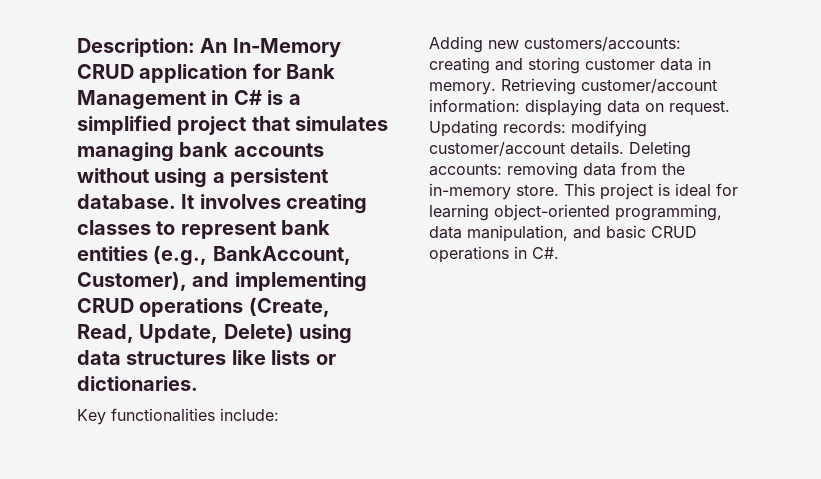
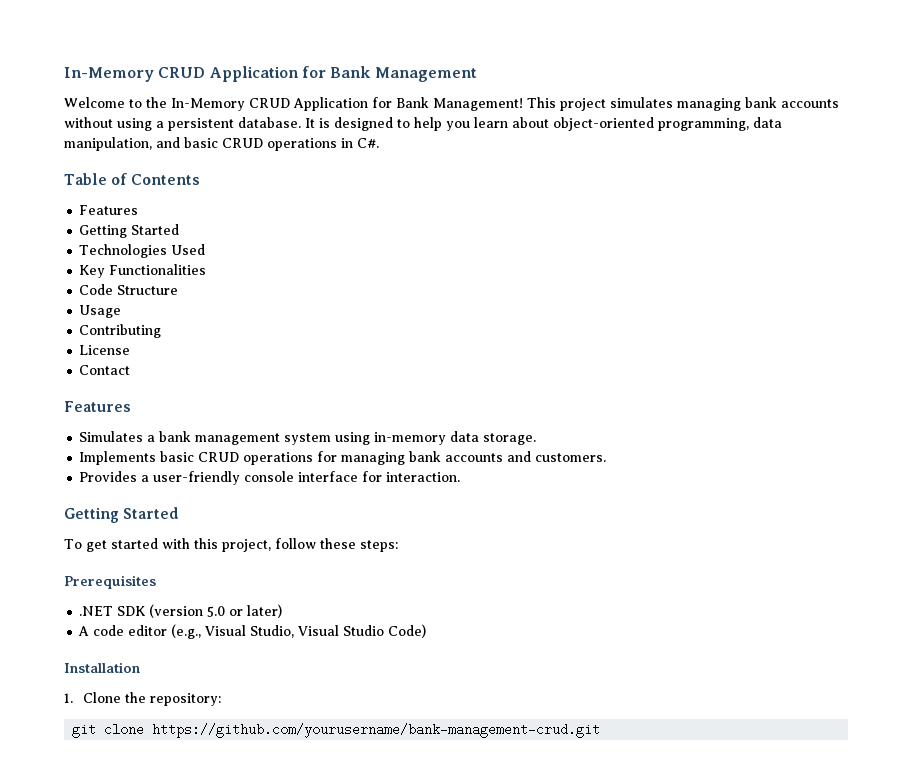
[77,38,341,58] [77,64,248,83] Description: An In-Memory CRUD application -> [64,66,299,82] In-Memory CRUD Application
[211,90,301,105] [77,115,290,135] in C# is a simplified project that -> [64,97,606,111] // Welcome to the In-Memory CRUD Application for Bank Management! This project
[199,194,368,214] [77,220,331,239] [77,245,351,266] [77,271,367,292] [77,297,330,317] [77,323,353,344] [77,350,336,365] [77,376,198,391] [77,408,279,425] [429,36,681,53] [429,57,711,74] [429,78,717,95] [429,99,730,116] [429,120,647,137] [429,141,691,158] [429,162,685,179] [429,183,738,200] [429,204,489,221] involves creating classes to represent bank entities (e.g., BankAccount, Customer), and implementing CRUD operations (Create, Read, Update, Delete) using data structures like lists or dictionaries. // Key functionalities include: // Adding new customers/accounts: creating and storing customer data in memory. Retrieving customer/account information: displaying data on request. Updating records: modifying customer/account details. Deleting accounts: removing data from the in-memory store. This project is ideal for learning -> [319,117,549,131] is designed to help you learn about
(559, 253) none -> [64,173,201,185] [79,205,139,215] [79,224,180,238] [79,244,206,258] [79,264,207,278] [79,284,179,295] [79,305,122,318] [79,324,162,338] [79,345,131,355] [79,365,131,375] [64,401,131,412] [79,431,537,445] [79,451,607,465] [79,471,461,485] [64,507,179,523] [64,538,398,552] [64,575,156,589] [79,604,283,618] [78,624,427,639] [64,662,140,673] [64,692,222,706] [72,723,601,738] // Table of Contents // Features // Getting Started // Technologies Used // Key Functionalities // Code Structure // Usage // Contributing // License // Contact // Features // Simulates a bank management system using in-memory data storage. // Implements basic CRUD operations for managing bank accounts and customers. // Provides a user-friendly console interface for interaction. // Getting Started // To get started with this project, follow these steps: // Prerequisites // .NET SDK (version 5.0 or later) // A code editor (e.g., Visual Studio, Visual Studio Code) // Installation // 1. Clone the repository: // git clone https://github.com/yourusername/bank-management-crud.git

